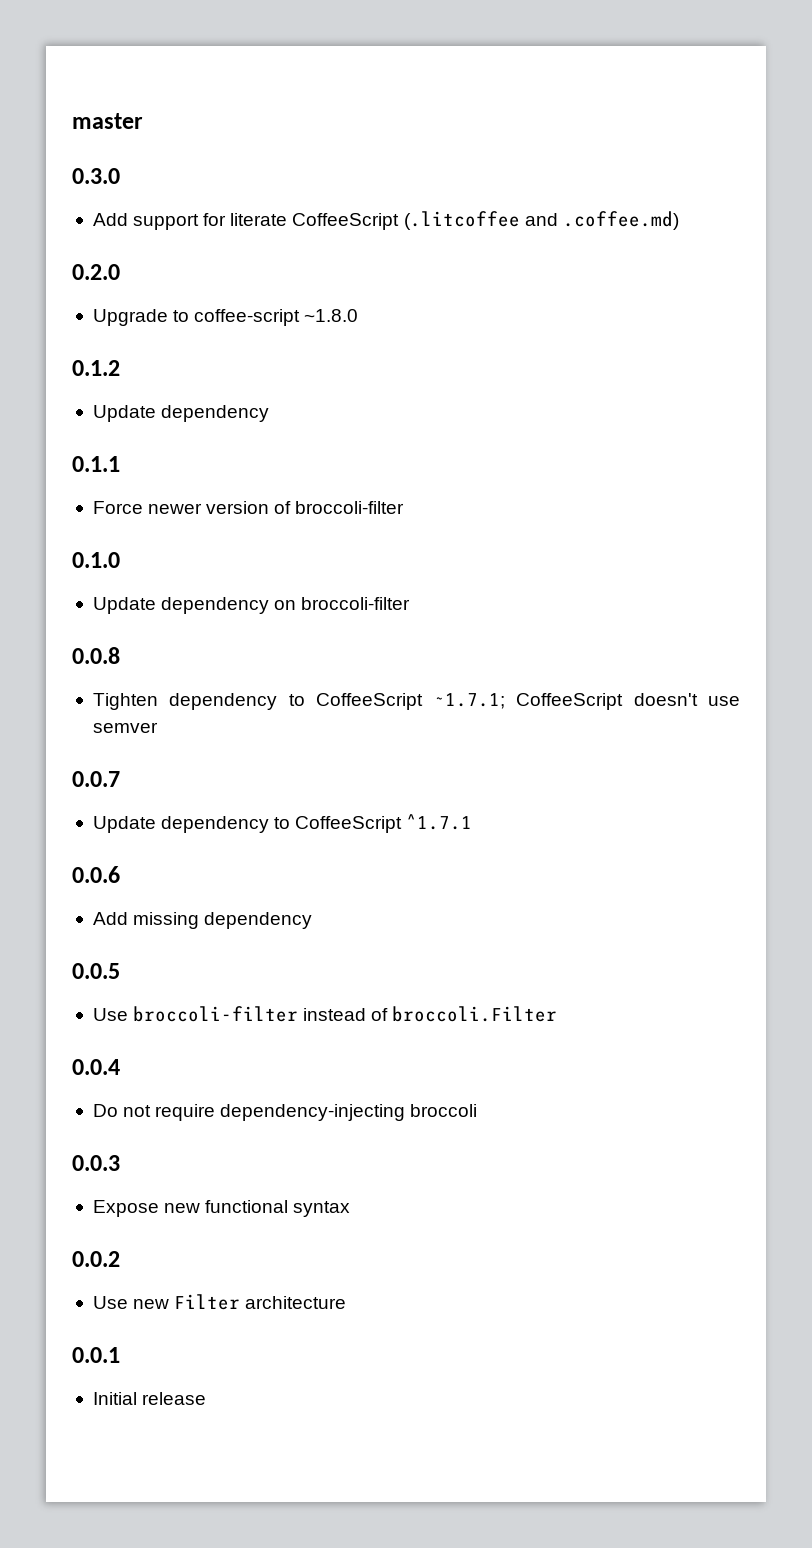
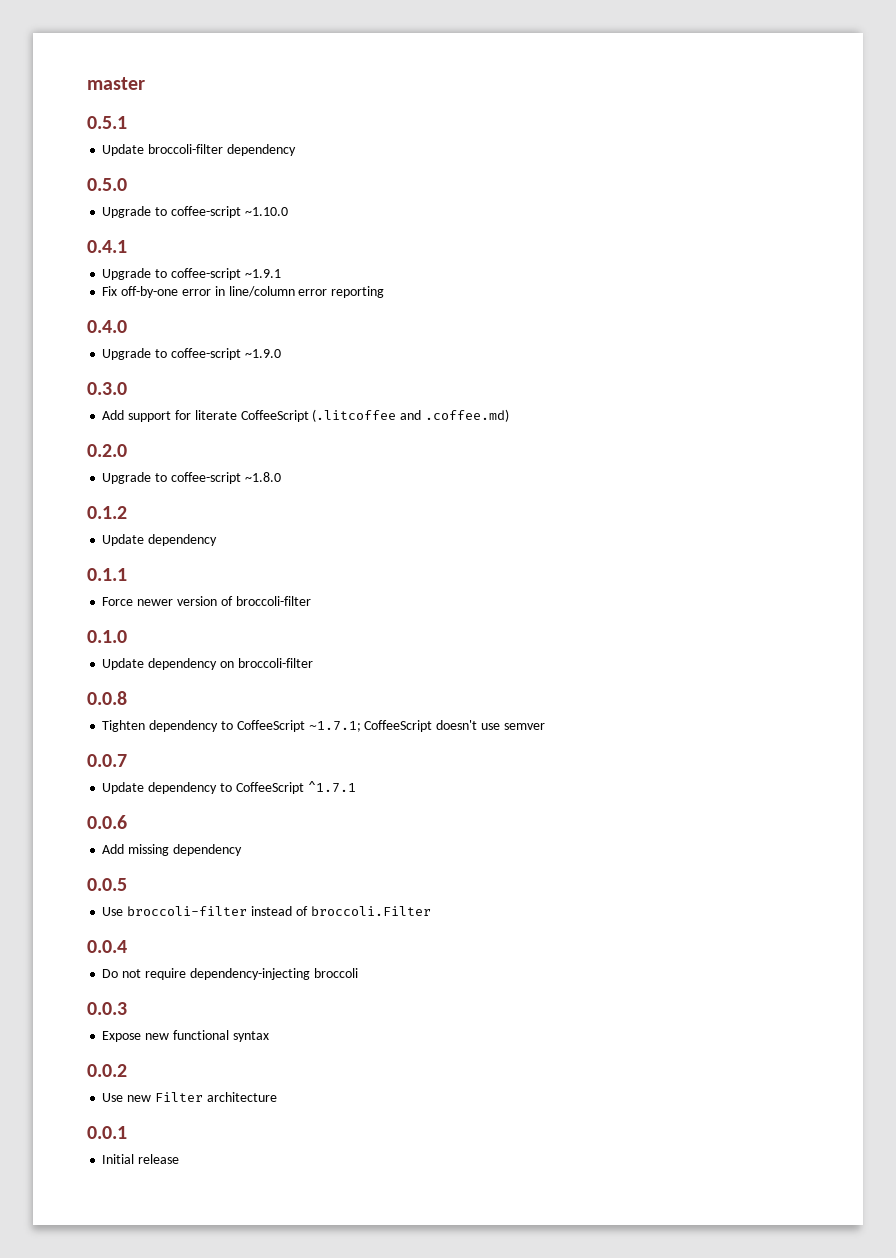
(143, 121) none -> [87,116,127,129] [102,144,296,156] [87,178,127,191] [102,206,288,218] [87,240,127,253] [102,268,281,280] [102,286,385,298] [87,320,127,333] [102,348,281,360] // 0.5.1 // Update broccoli-filter dependency // 0.5.0 // Upgrade to coffee-script ~1.10.0 // 0.4.1 // Upgrade to coffee-script ~1.9.1 // Fix off-by-one error in line/column error reporting // 0.4.0 // Upgrade to coffee-script ~1.9.0

